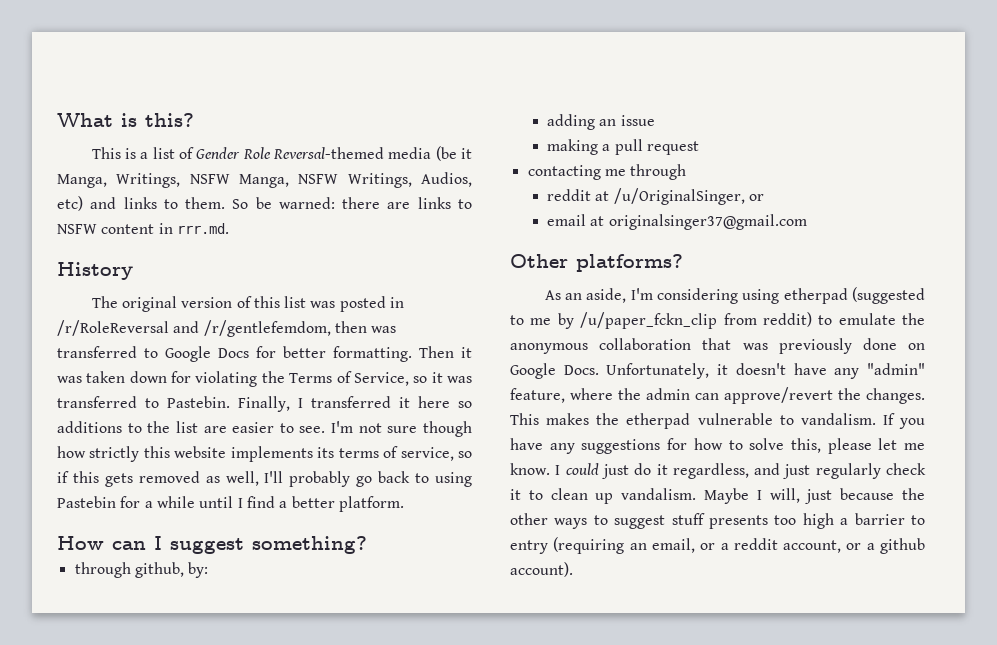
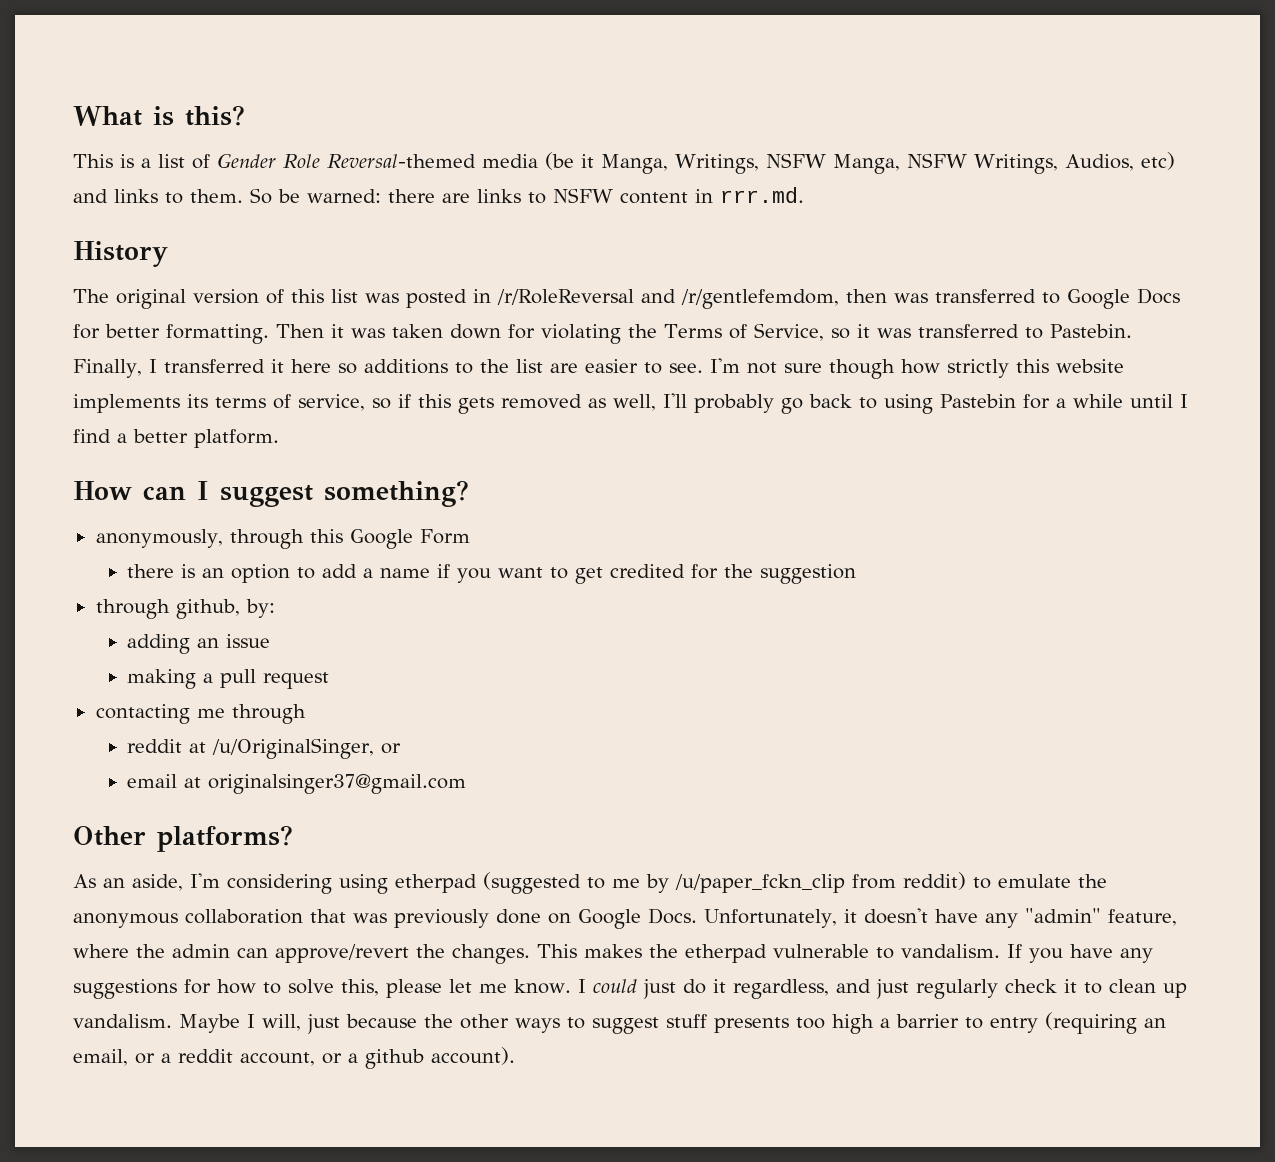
(367, 545) none -> [95,529,470,549] [127,564,857,584] // anonymously, through this Google Form // there is an option to add a name if you want to get credited for the suggestion

